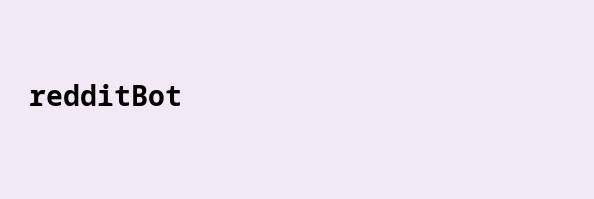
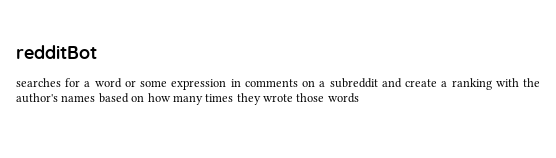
(182, 95) none -> [16,78,541,90] [16,93,359,105] // searches for a word or some expression in comments on a subreddit and create a ranking with the author's names based on how many times they wrote those words

